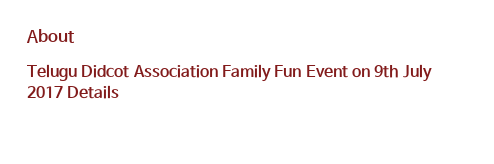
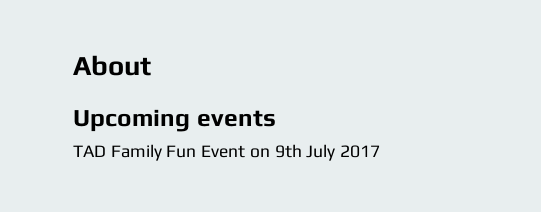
[27,64,218,81] Telugu Didcot Association -> [73,109,276,132] [73,145,106,157] Upcoming events // TAD
[67,85,120,99] Details -> (381, 151) none

